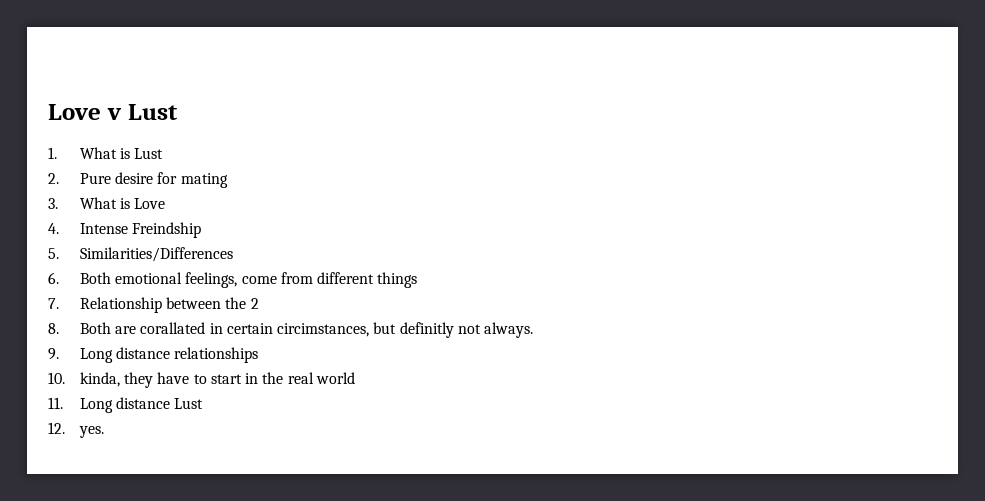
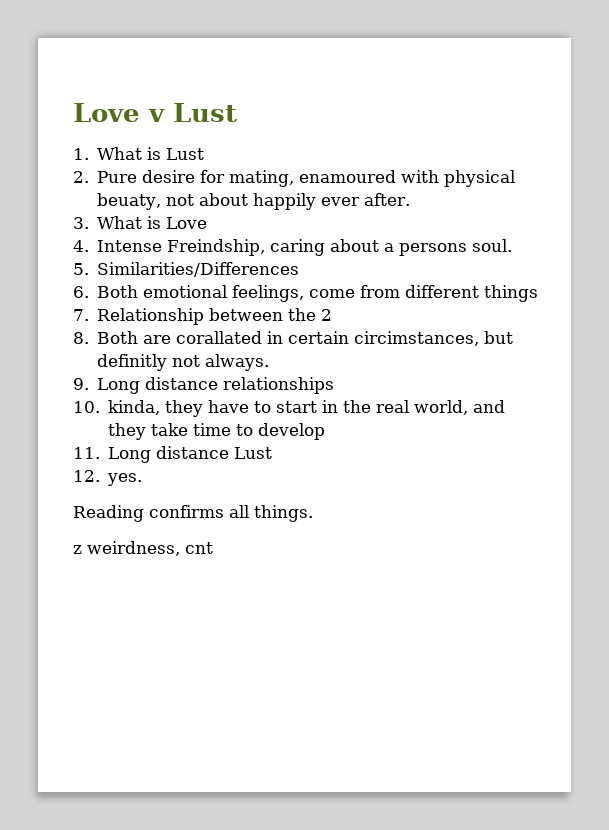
[180,173,228,188] mating -> [229,170,516,187] [97,193,411,210] mating, enamoured with physical beuaty, not about happily ever after.
[131,222,201,238] Freindship -> [167,239,513,256] Freindship, caring about a persons soul.
[316,372,356,384] world -> [414,400,506,415] [108,423,326,440] world, and they take time to develop
(104, 432) none -> [73,505,313,522] [73,541,213,556] // Reading confirms all things. // z weirdness, cnt

